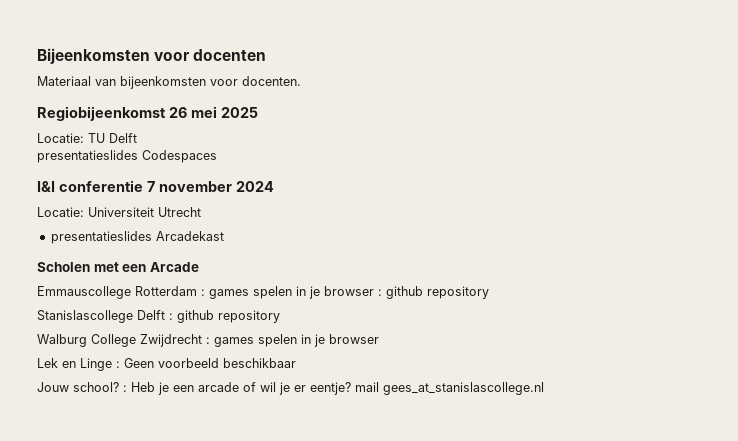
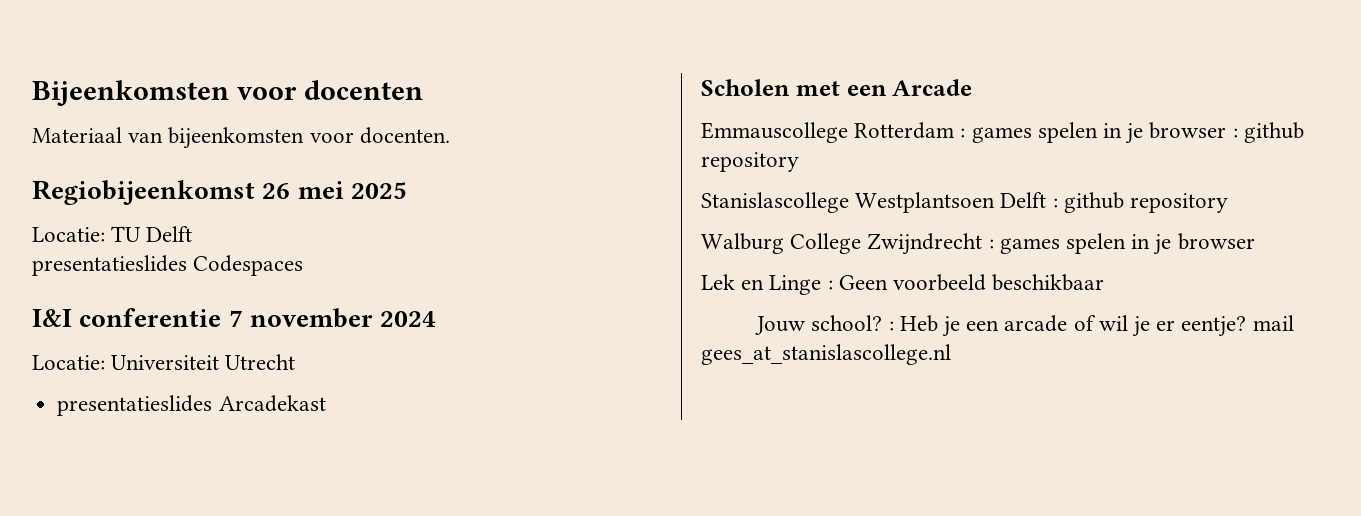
(133, 316) none -> [855,192,996,213] Westplantsoen
[140,334,202,347] Zwijdrecht -> [867,233,983,255] Zwijndrecht

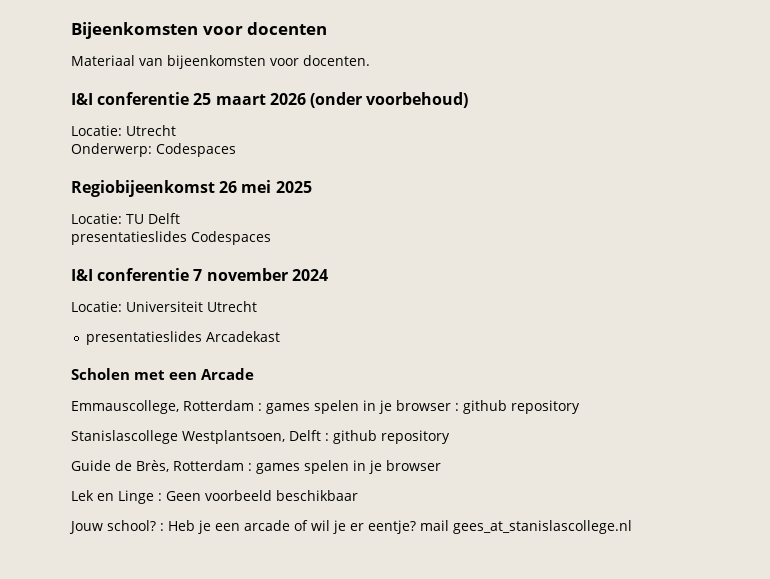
(450, 135) none -> [71,92,469,108] [71,125,176,136] [71,143,236,157] // I&I conferentie 25 maart 2026 (onder voorbehoud) // Locatie: Utrecht // Onderwerp: Codespaces
[701,122,848,143] Emmauscollege -> [71,400,179,414] Emmauscollege,
[855,192,996,213] Westplantsoen -> [182,430,285,444] Westplantsoen,
[701,233,983,255] Walburg College Zwijndrecht -> [71,460,244,472] Guide de Brès, Rotterdam

